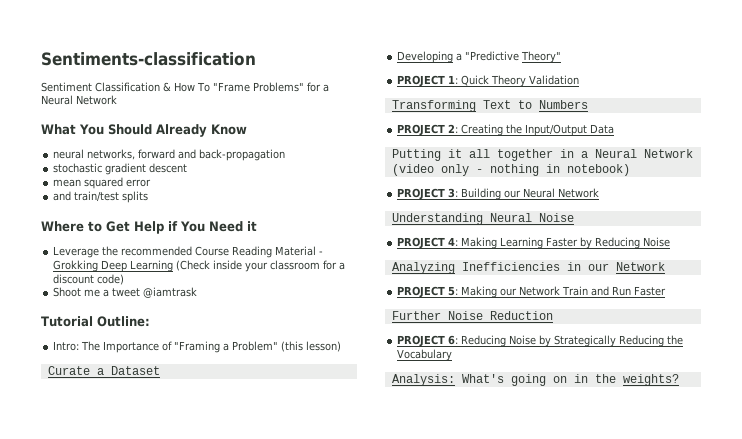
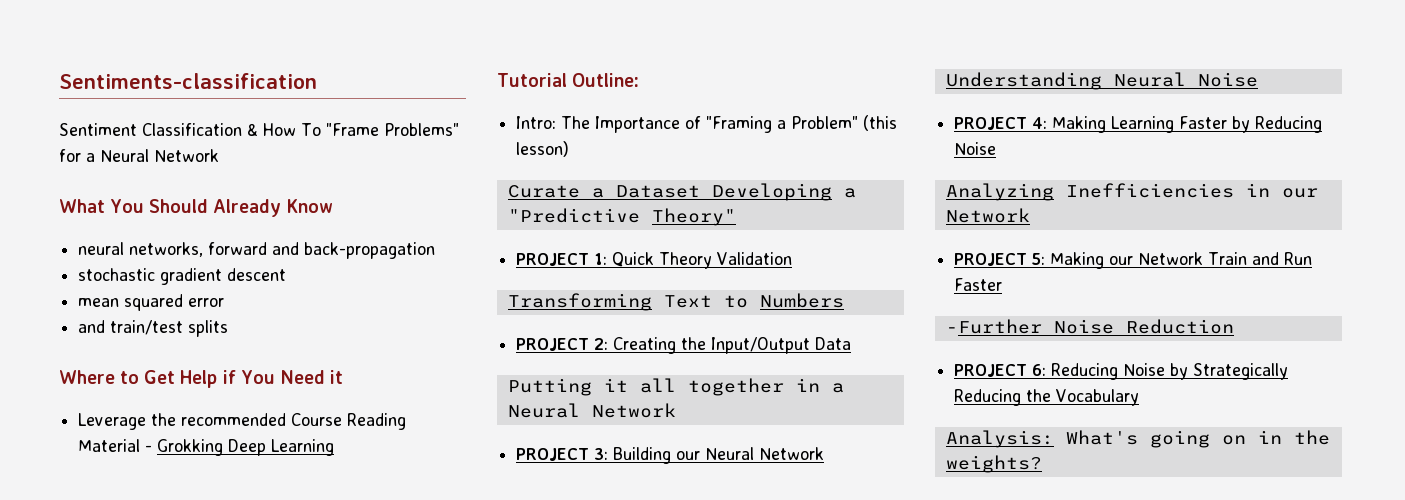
[176,260,346,272] [53,274,125,285] [53,287,198,298] (Check inside your classroom for a discount code) // Shoot me a tweet @iamtrask -> (335, 447) none
(160, 370) // -> (700, 191) none
[391,164,630,176] (video only - nothing in notebook) -> (676, 410) none
[391,311,441,320] Further -> [945,319,1042,334] -Further

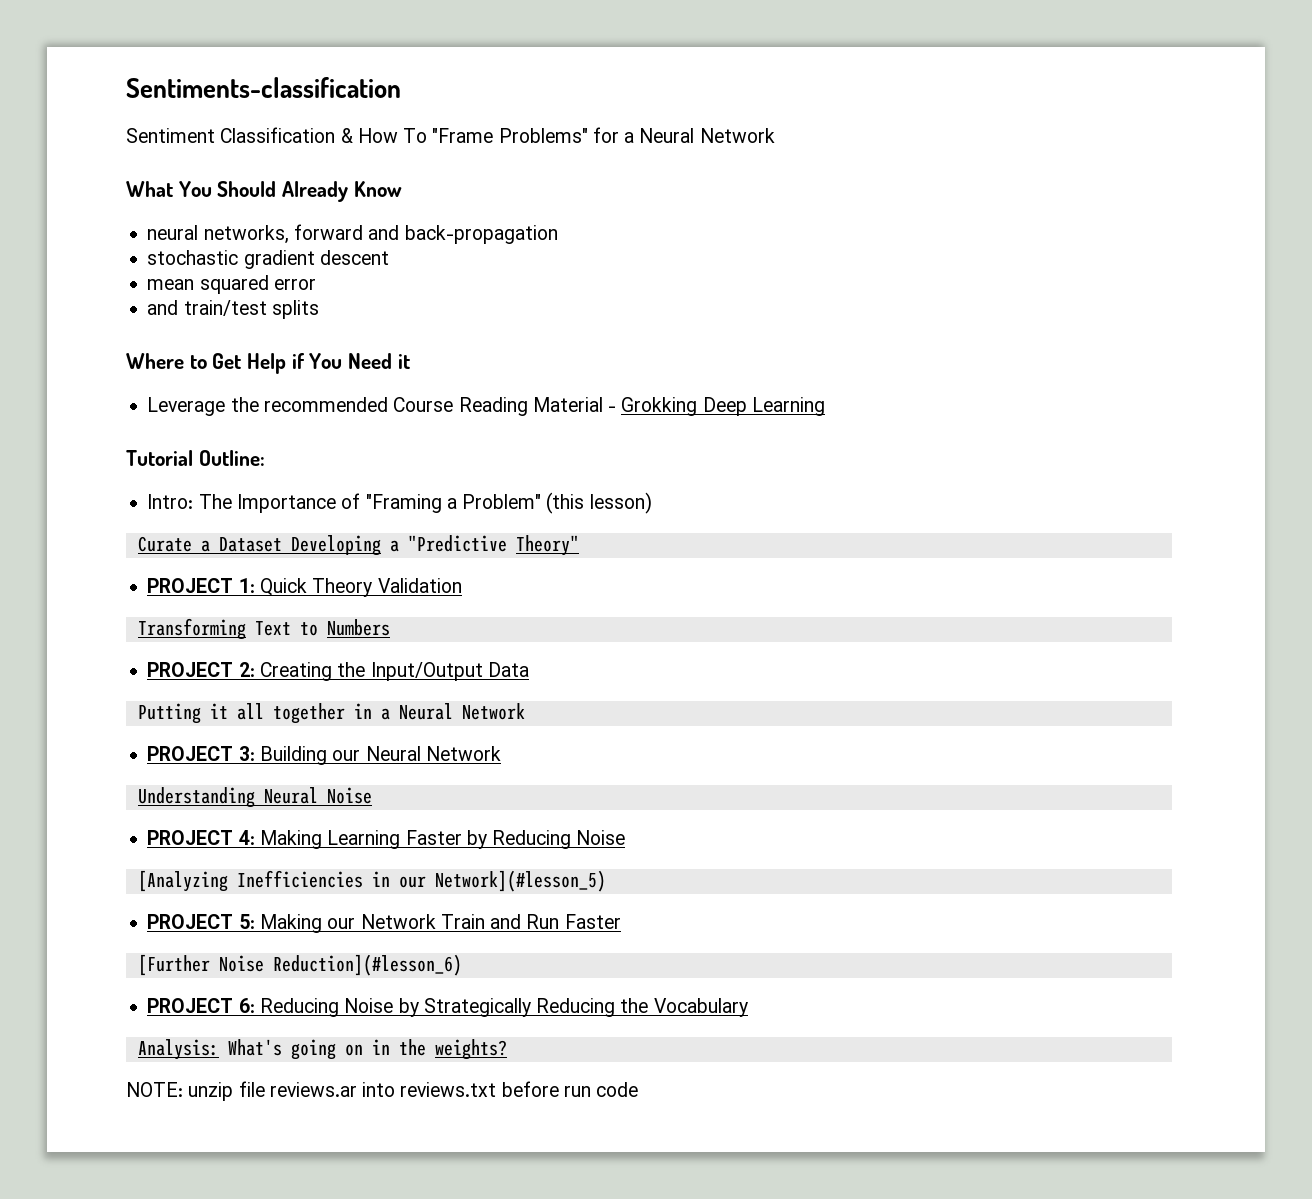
[945,183,1054,201] Analyzing -> [137,870,228,892] [Analyzing
[945,208,1030,223] Network -> [434,870,606,892] Network](#lesson_5)
[945,319,1234,334] -Further Noise Reduction -> [137,954,462,976] [Further Noise Reduction](#lesson_6)
(1042, 464) none -> [126,1081,639,1101] // NOTE: unzip file reviews.ar into reviews.txt before run code

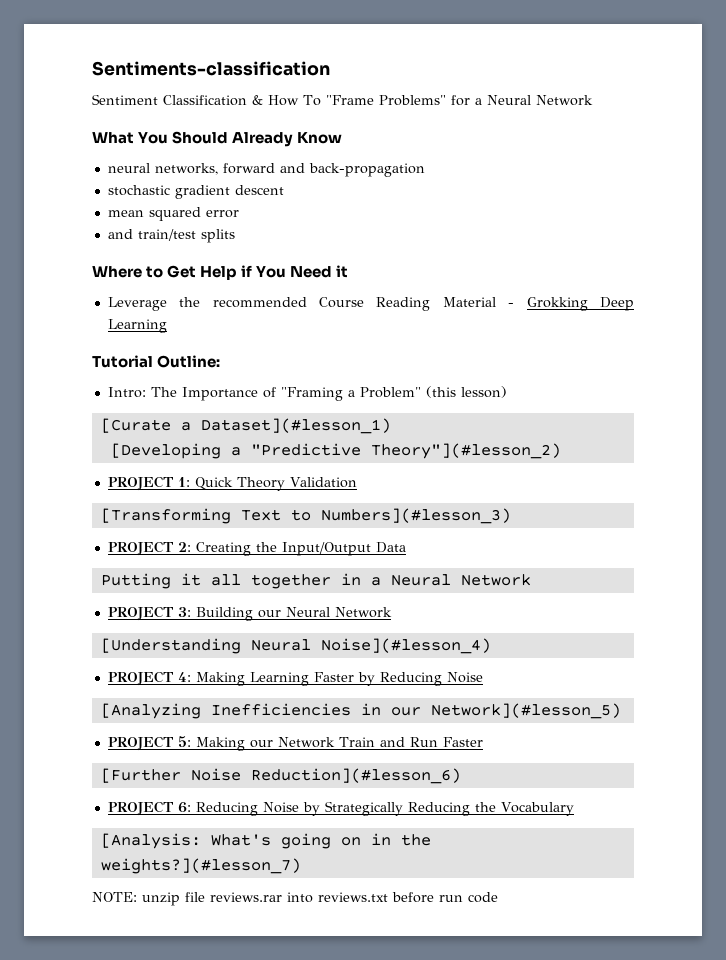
[137,535,381,556] Curate a Dataset Developing -> [100,418,391,434] [110,443,221,459] [Curate a Dataset](#lesson_1) // [Developing
[515,535,579,556] Theory" -> [370,443,561,459] Theory"](#lesson_2)
[137,618,246,640] Transforming -> [100,508,231,524] [Transforming
[326,619,390,636] Numbers -> [320,508,511,524] Numbers](#lesson_3)
[137,787,372,808] Understanding Neural Noise -> [100,638,491,654] [Understanding Neural Noise](#lesson_4)
[137,1039,219,1060] Analysis: -> [100,833,201,849] [Analysis:
[434,1039,507,1060] weights? -> [100,858,301,874] weights?](#lesson_7)
[269,1082,357,1097] reviews.ar -> [210,892,282,902] reviews.rar

